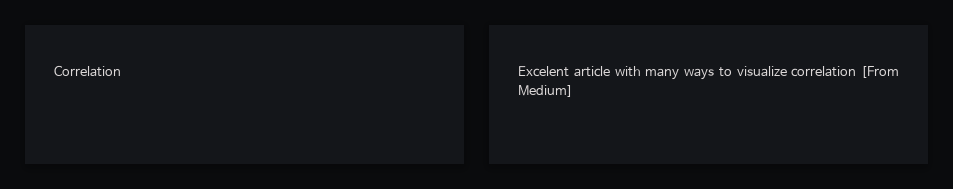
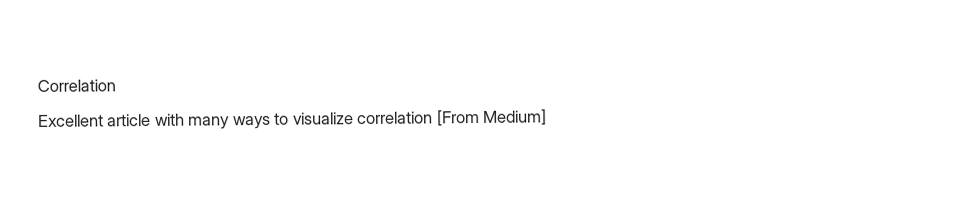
[518,66,569,77] Excelent -> [38,114,104,127] Excellent

